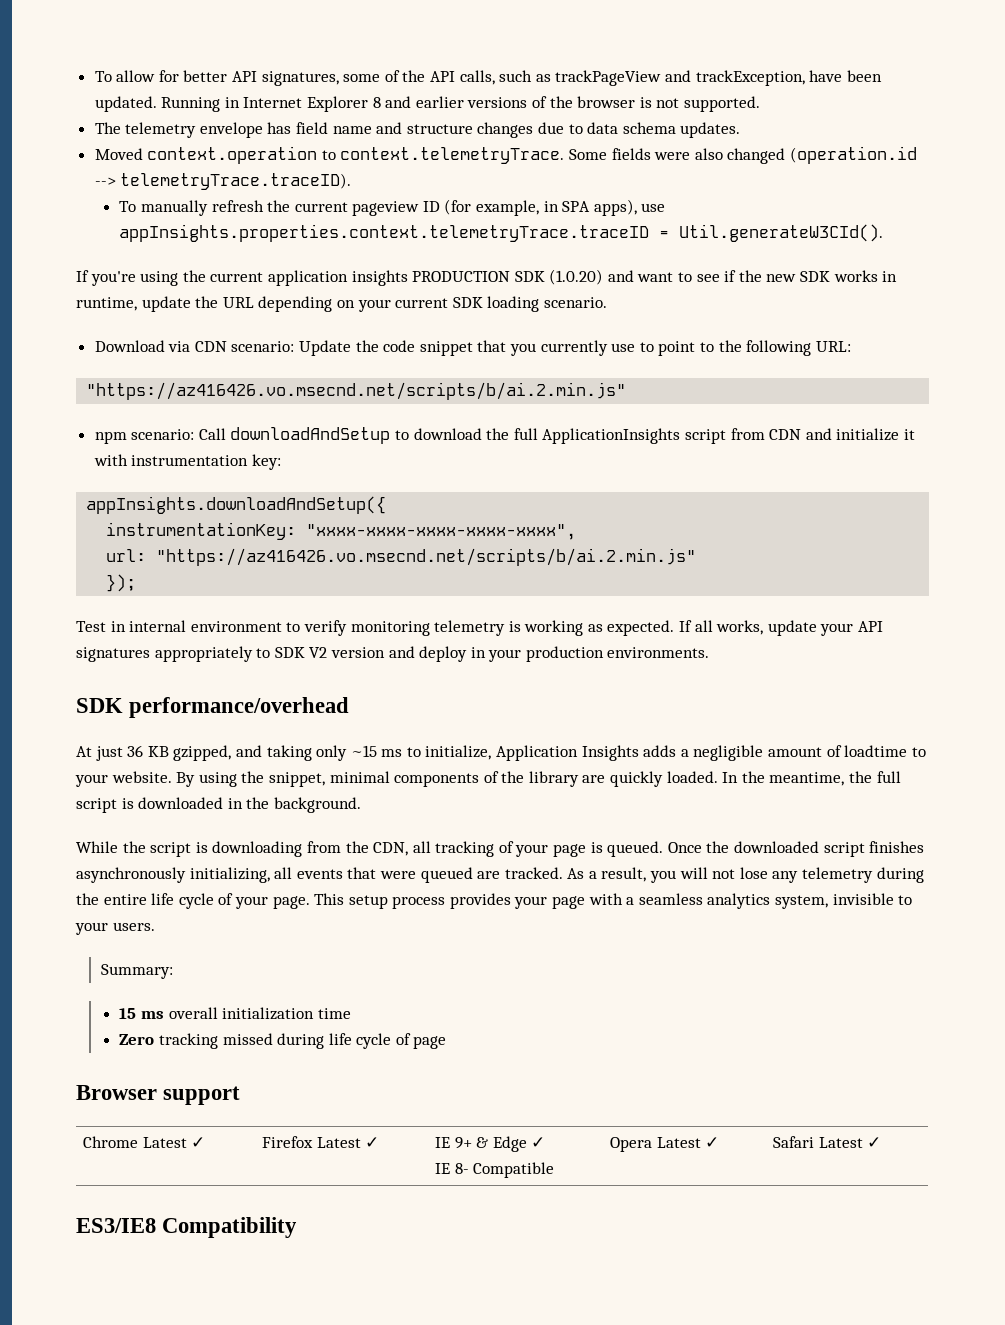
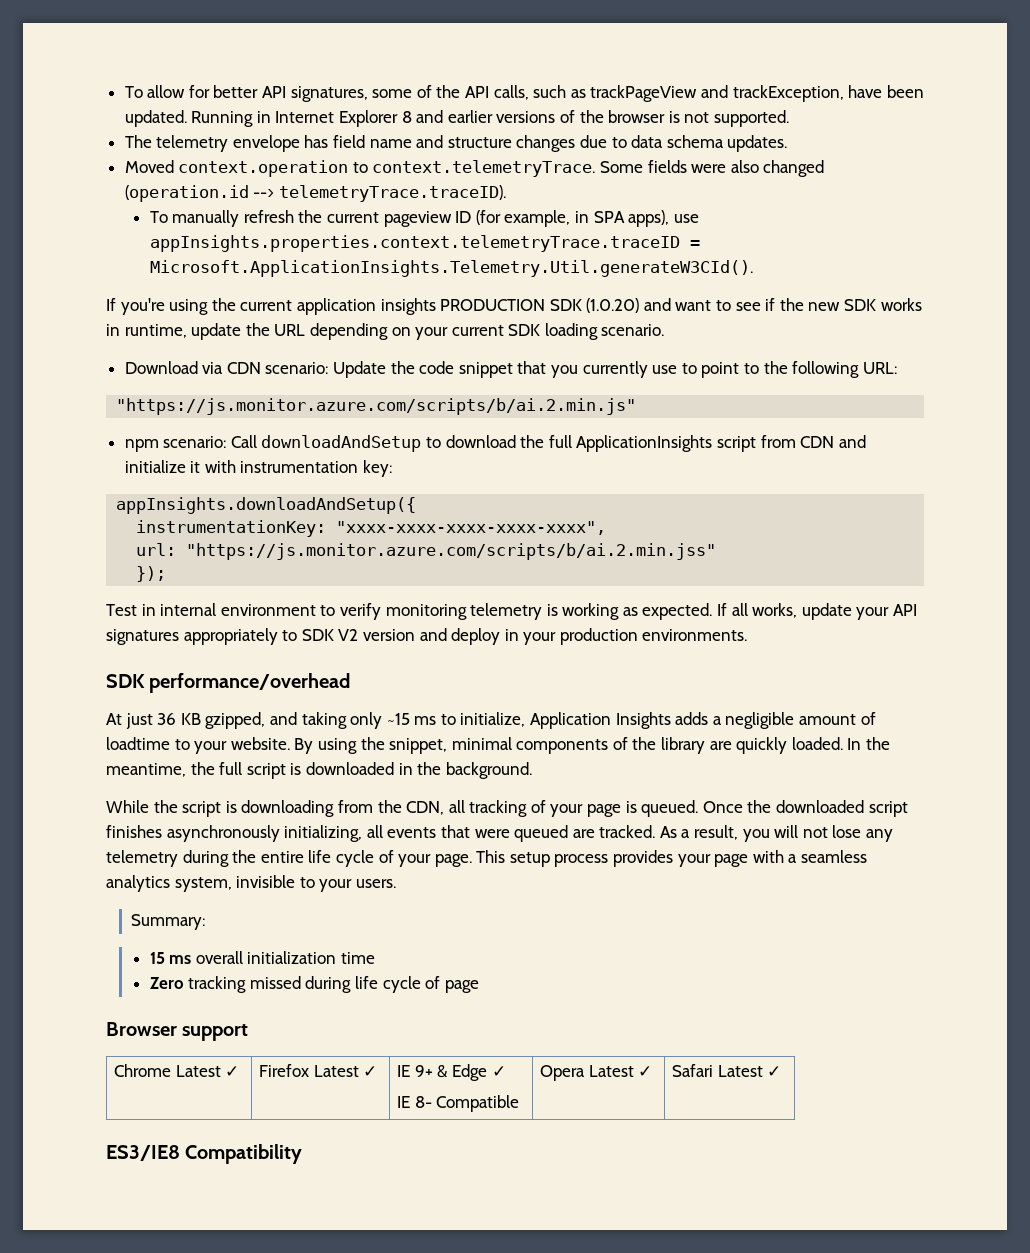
[679,224,884,242] Util.generateW3CId(). -> [149,260,753,277] Microsoft.ApplicationInsights.Telemetry.Util.generateW3CId().
[86,382,627,400] "https://az416426.vo.msecnd.net/scripts/b/ai.2.min.js" -> [116,398,637,415] "https://js.monitor.azure.com/scripts/b/ai.2.min.js"
[156,548,697,566] "https://az416426.vo.msecnd.net/scripts/b/ai.2.min.js" -> [186,543,717,560] "https://js.monitor.azure.com/scripts/b/ai.2.min.jss"

